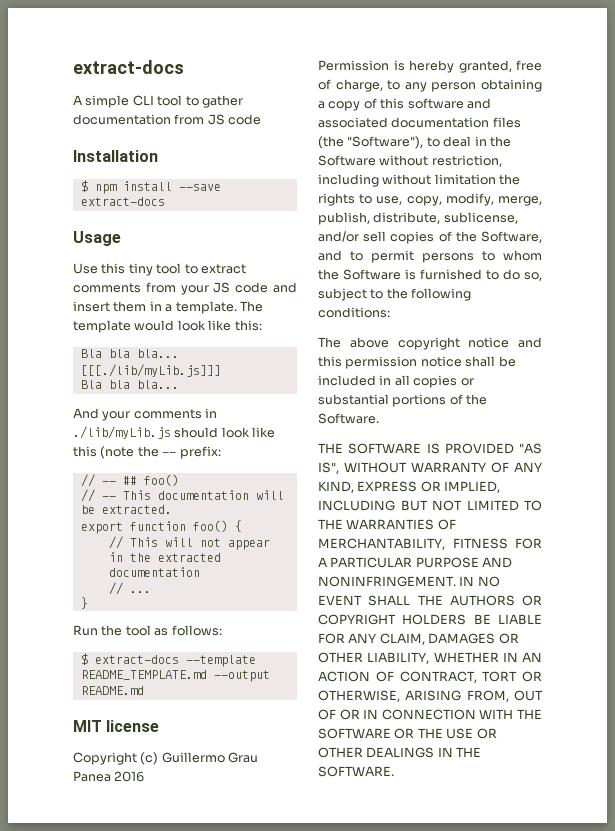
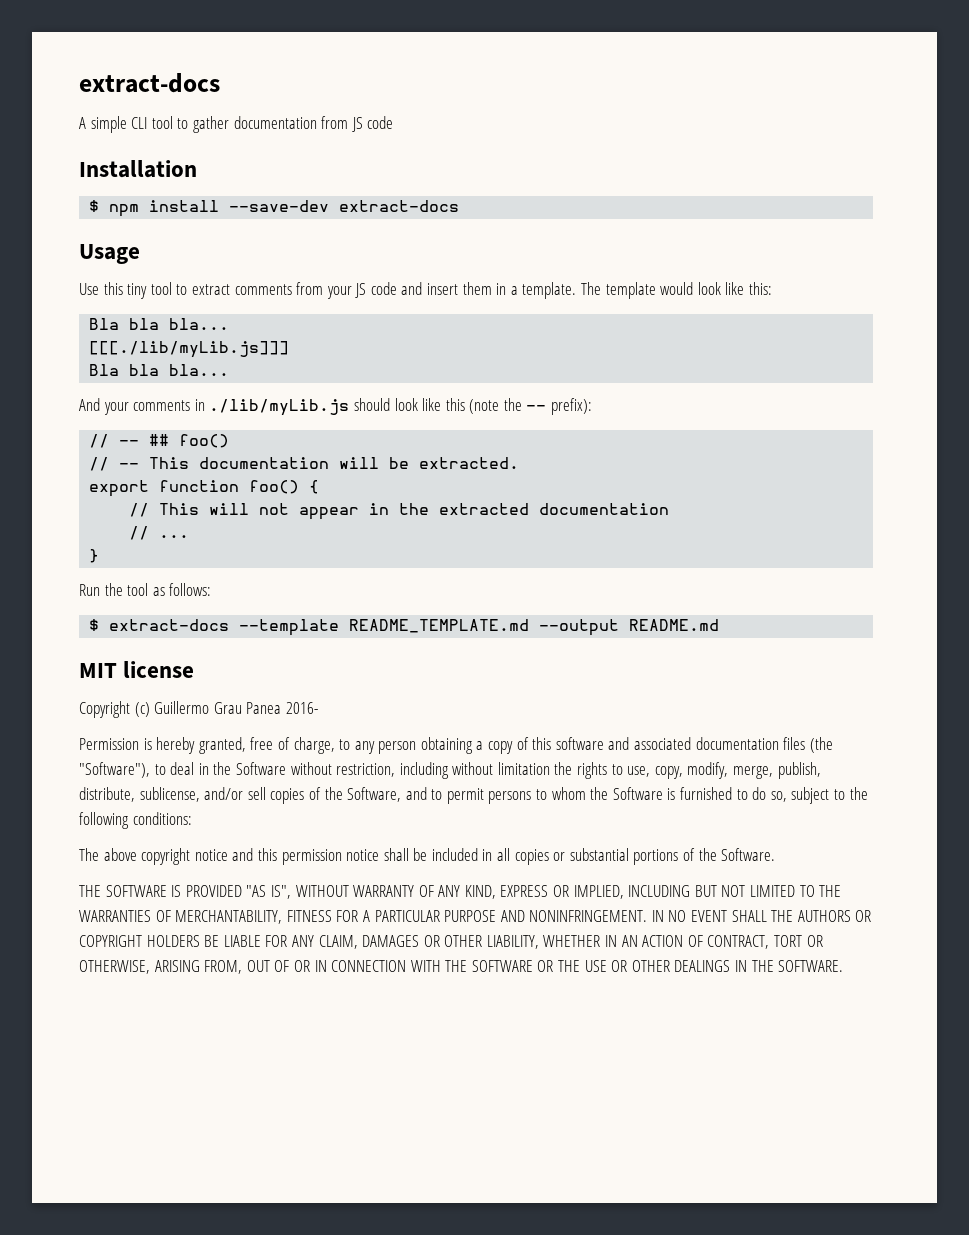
[178,184,221,191] --save -> [229,200,330,212] --save-dev
[179,446,221,459] prefix: -> [551,398,593,415] prefix):
[114,771,145,782] 2016 -> [285,702,318,714] 2016-

